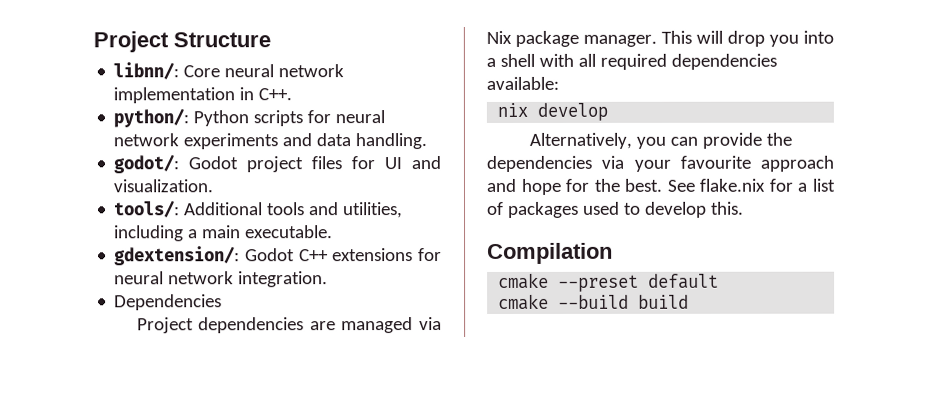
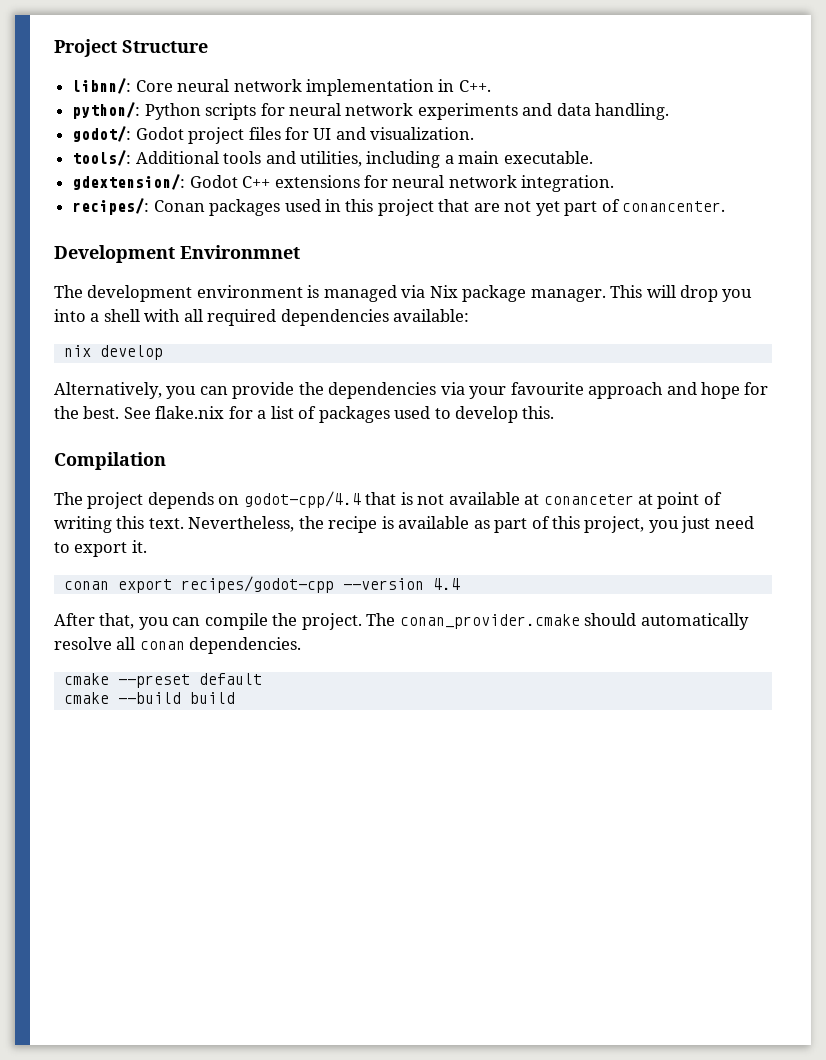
[114,294,223,311] [136,317,336,334] Dependencies // Project dependencies are -> [72,198,726,216] [54,245,300,263] [54,285,320,302] recipes/: Conan packages used in this project that are not yet part of conancenter. // Development Environmnet // The development environment is
(613, 253) none -> [54,491,722,509] [54,516,754,533] [54,540,147,557] [63,576,460,593] [54,613,749,630] [54,637,302,654] // The project depends on godot-cpp/4.4 that is not available at conanceter at point of writing this text. Nevertheless, the recipe is available as part of this project, you just need to export it. // conan export recipes/godot-cpp --version 4.4 // After that, you can compile the project. The conan_provider.cmake should automatically resolve all conan dependencies.

